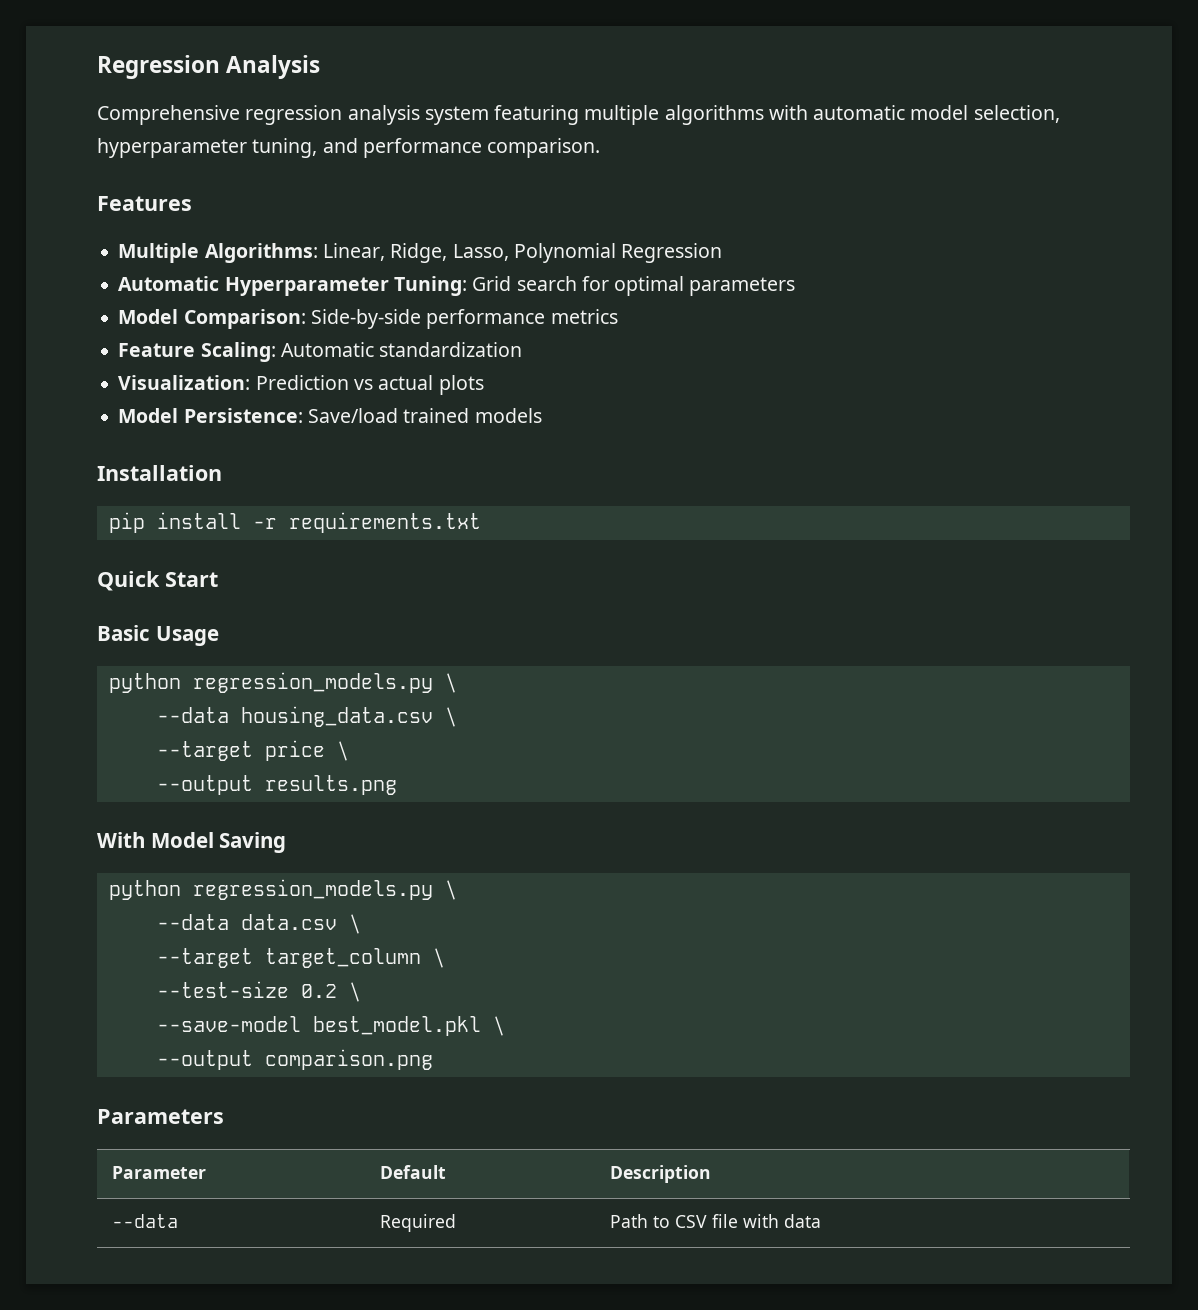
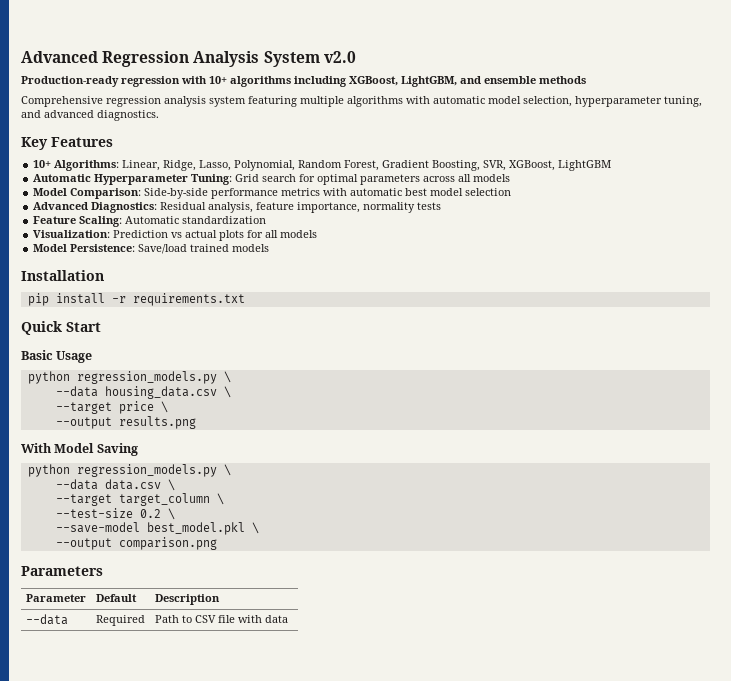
(97, 67) none -> [21,51,98,63] Advanced
(321, 67) none -> [263,51,356,67] [21,76,586,87] System v2.0 // Production-ready regression with 10+ algorithms including XGBoost, LightGBM, and ensemble methods
[362,138,601,158] performance comparison. // -> [44,110,159,121] [21,137,48,150] advanced diagnostics. // Key
[118,243,200,263] Multiple -> [33,160,52,168] 10+
[513,243,723,263] Polynomial Regression -> [234,160,612,171] Polynomial, Random Forest, Gradient Boosting, SVR, XGBoost, LightGBM
(796, 286) none -> [423,174,511,182] across all models
(618, 316) none -> [323,188,512,196] [33,202,442,213] with automatic best model selection // Advanced Diagnostics: Residual analysis, feature importance, normality tests
(484, 385) none -> [247,230,318,238] for all models

